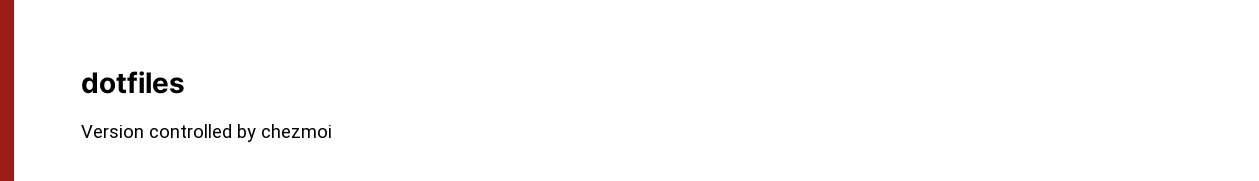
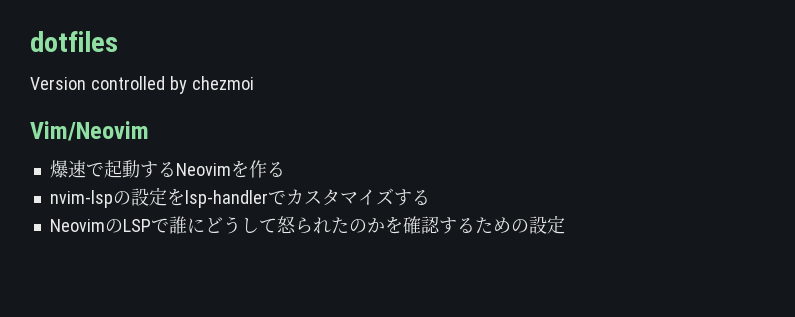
(332, 131) none -> [30,121,149,141] [49,160,285,178] [49,187,430,208] [49,215,565,234] // Vim/Neovim // 爆速で起動するNeovimを作る // nvim-lspの設定をlsp-handlerでカスタマイズする // NeovimのLSPで誰にどうして怒られたのかを確認するための設定

